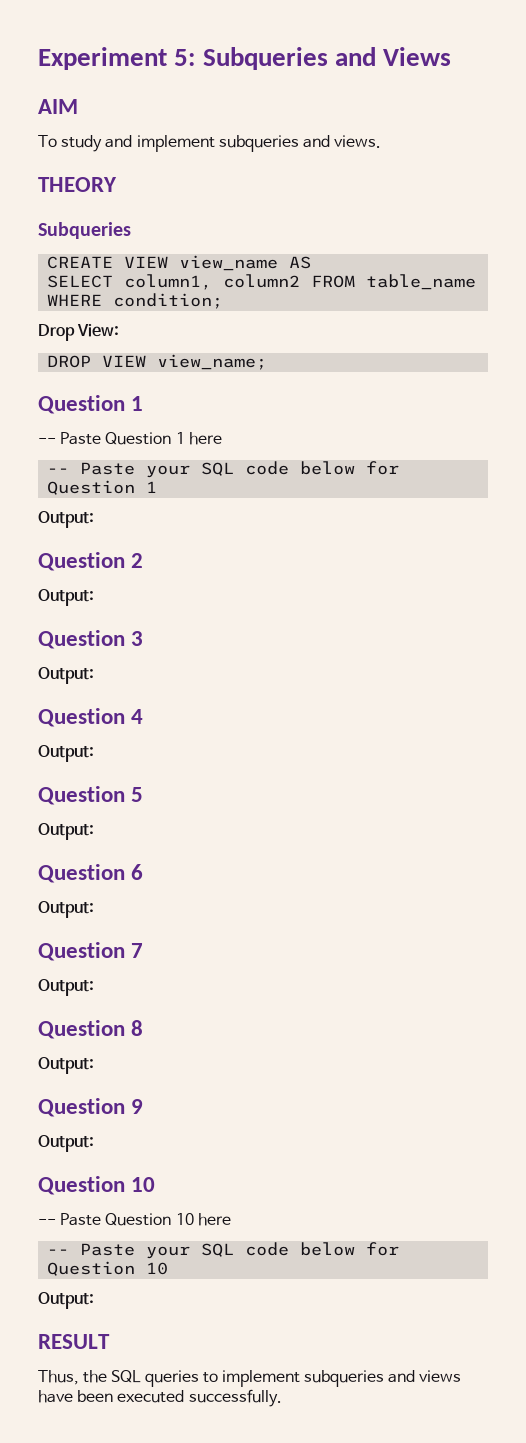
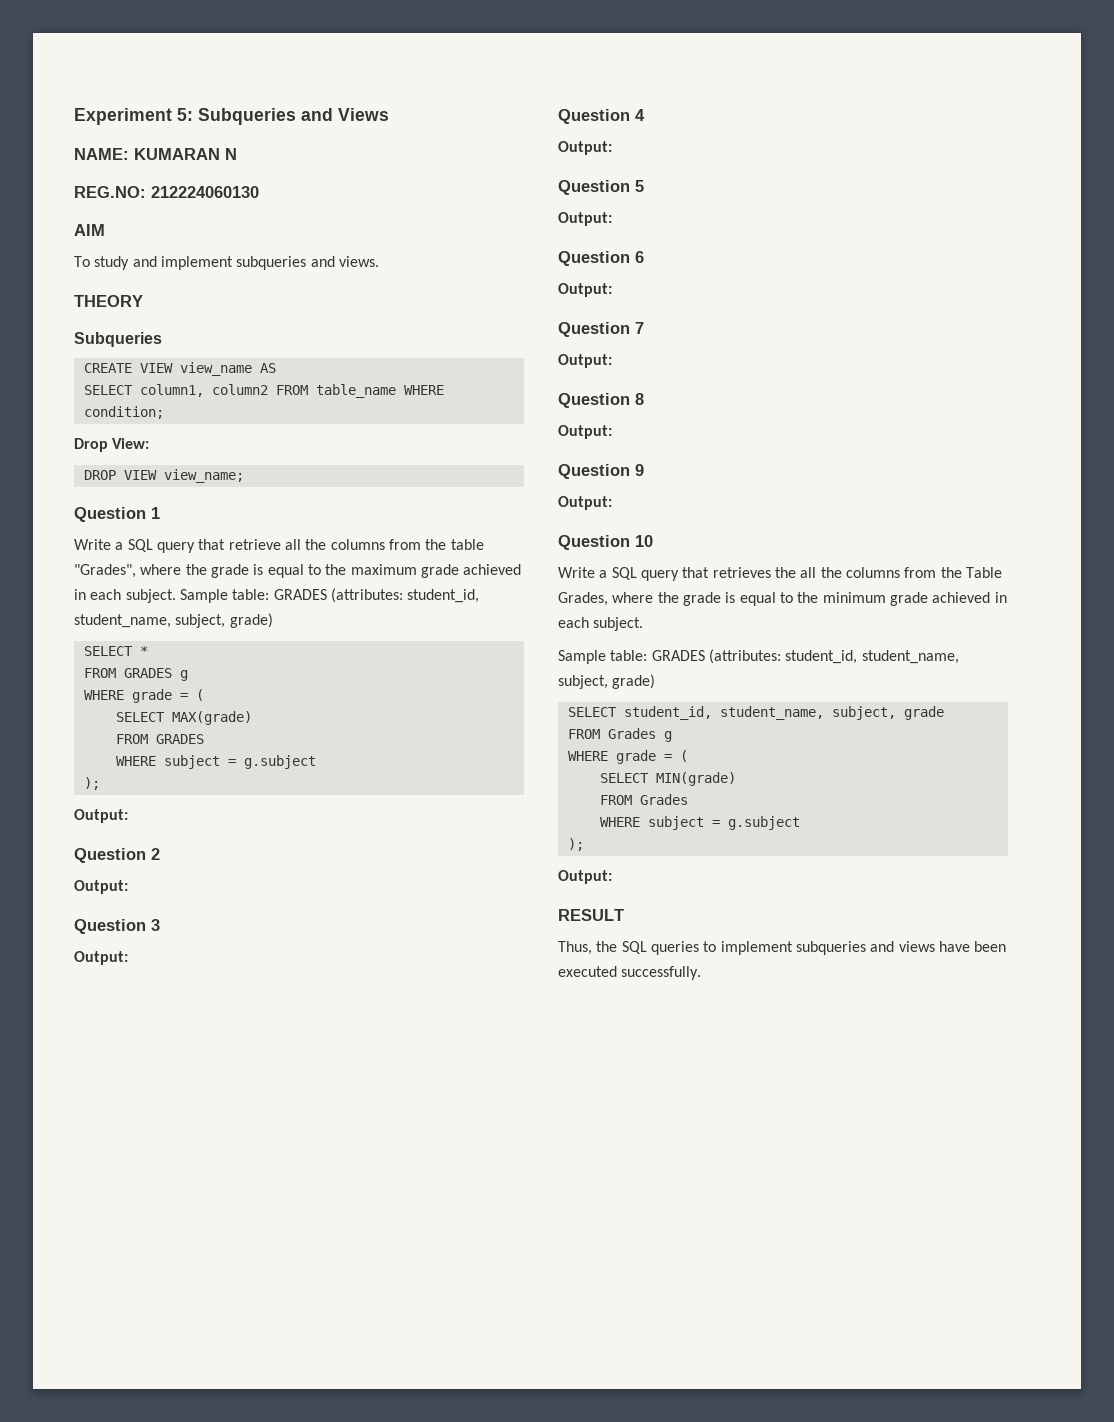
(452, 56) none -> [74,148,237,160] [74,186,259,198] // NAME: KUMARAN N // REG.NO: 212224060130
[38,432,222,445] [47,461,400,478] [47,480,158,495] -- Paste Question 1 here // -- Paste your SQL code below for Question 1 -> [74,539,484,553] [74,564,522,578] [74,588,480,603] [74,613,273,628] [83,646,148,656] [83,668,188,681] [83,689,204,703] [115,711,252,725] [115,734,204,744] [115,755,316,769] [83,777,100,790] Write a SQL query that retrieve all the columns from the table "Grades", where the grade is equal to the maximum grade achieved in each subject. Sample table: GRADES (attributes: student_id, student_name, subject, grade) // SELECT * // FROM GRADES g // WHERE grade = ( // SELECT MAX(grade) // FROM GRADES // WHERE subject = g.subject // );
[38,1213,231,1226] [47,1242,400,1259] [47,1261,169,1276] -- Paste Question 10 here // -- Paste your SQL code below for Question 10 -> [558,567,1002,581] [558,592,1007,606] [558,617,644,631] [558,649,959,664] [558,674,656,689] [567,706,944,720] [567,728,672,742] [567,750,688,764] [599,772,736,786] [599,794,688,805] [599,816,800,830] [567,838,584,851] Write a SQL query that retrieves the all the columns from the Table Grades, where the grade is equal to the minimum grade achieved in each subject. // Sample table: GRADES (attributes: student_id, student_name, subject, grade) // SELECT student_id, student_name, subject, grade // FROM Grades g // WHERE grade = ( // SELECT MIN(grade) // FROM Grades // WHERE subject = g.subject // );

